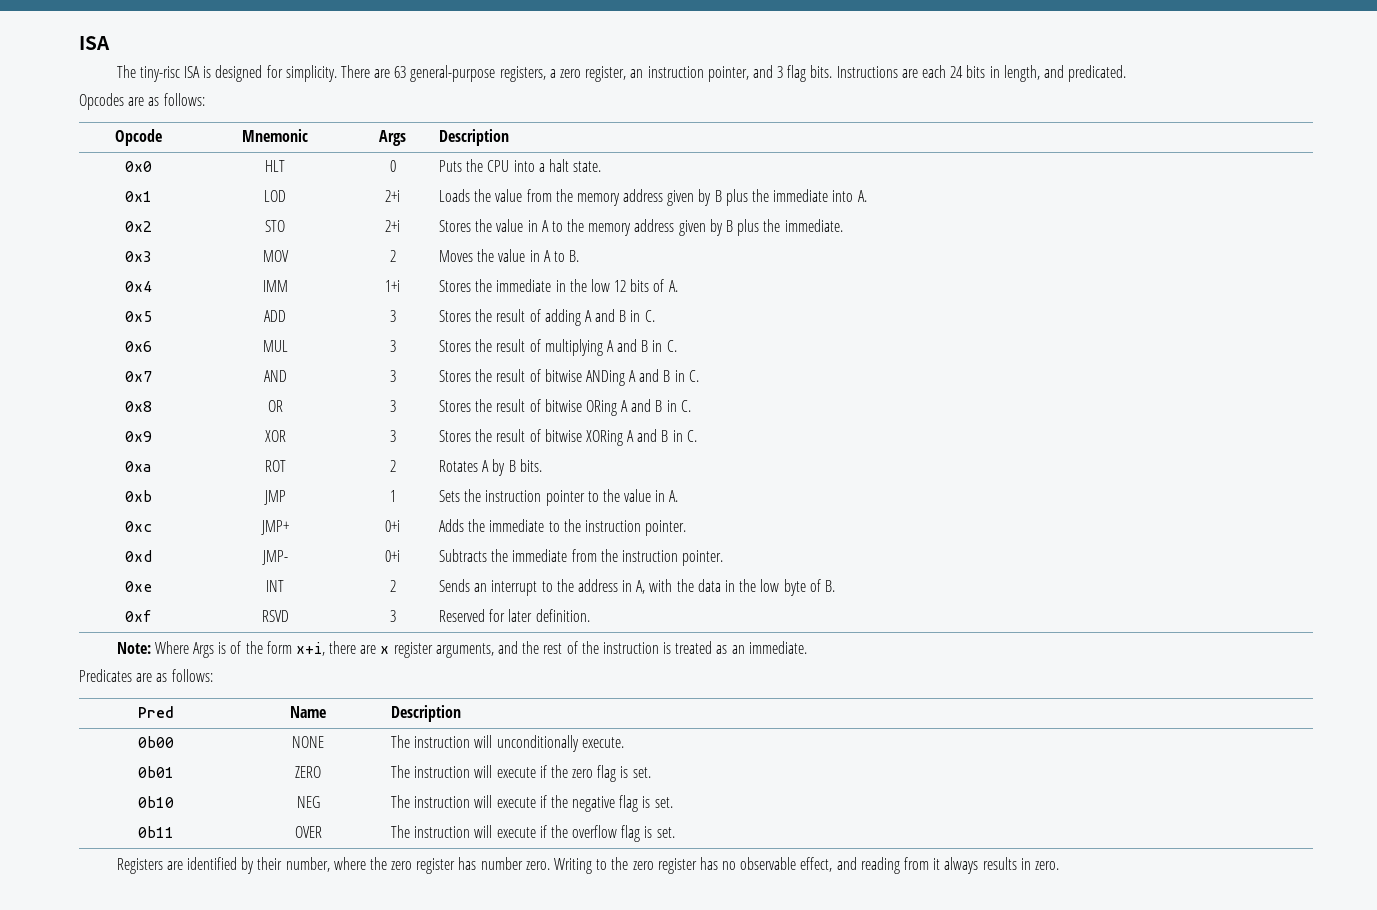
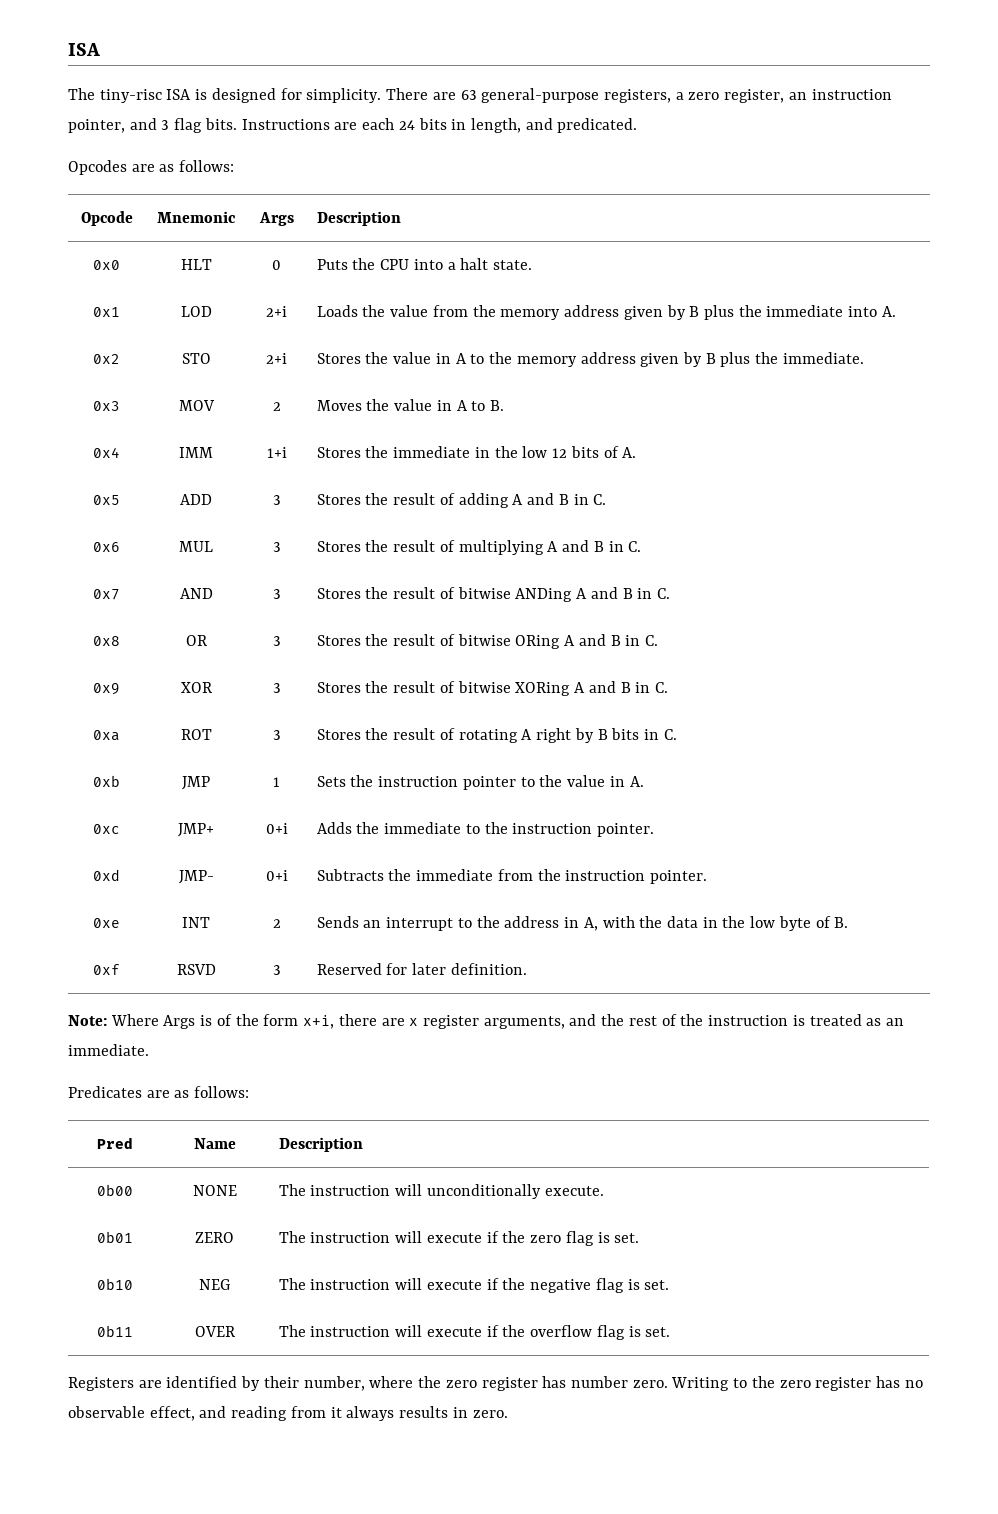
[389,460,396,472] [438,459,542,476] 2 | Rotates A by B bits. -> [272,730,281,740] [316,728,677,743] 3 | Stores the result of rotating A right by B bits in C.

